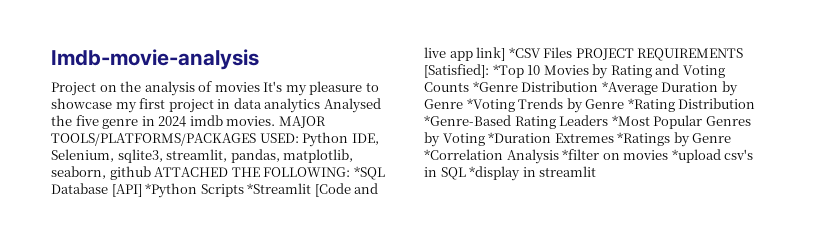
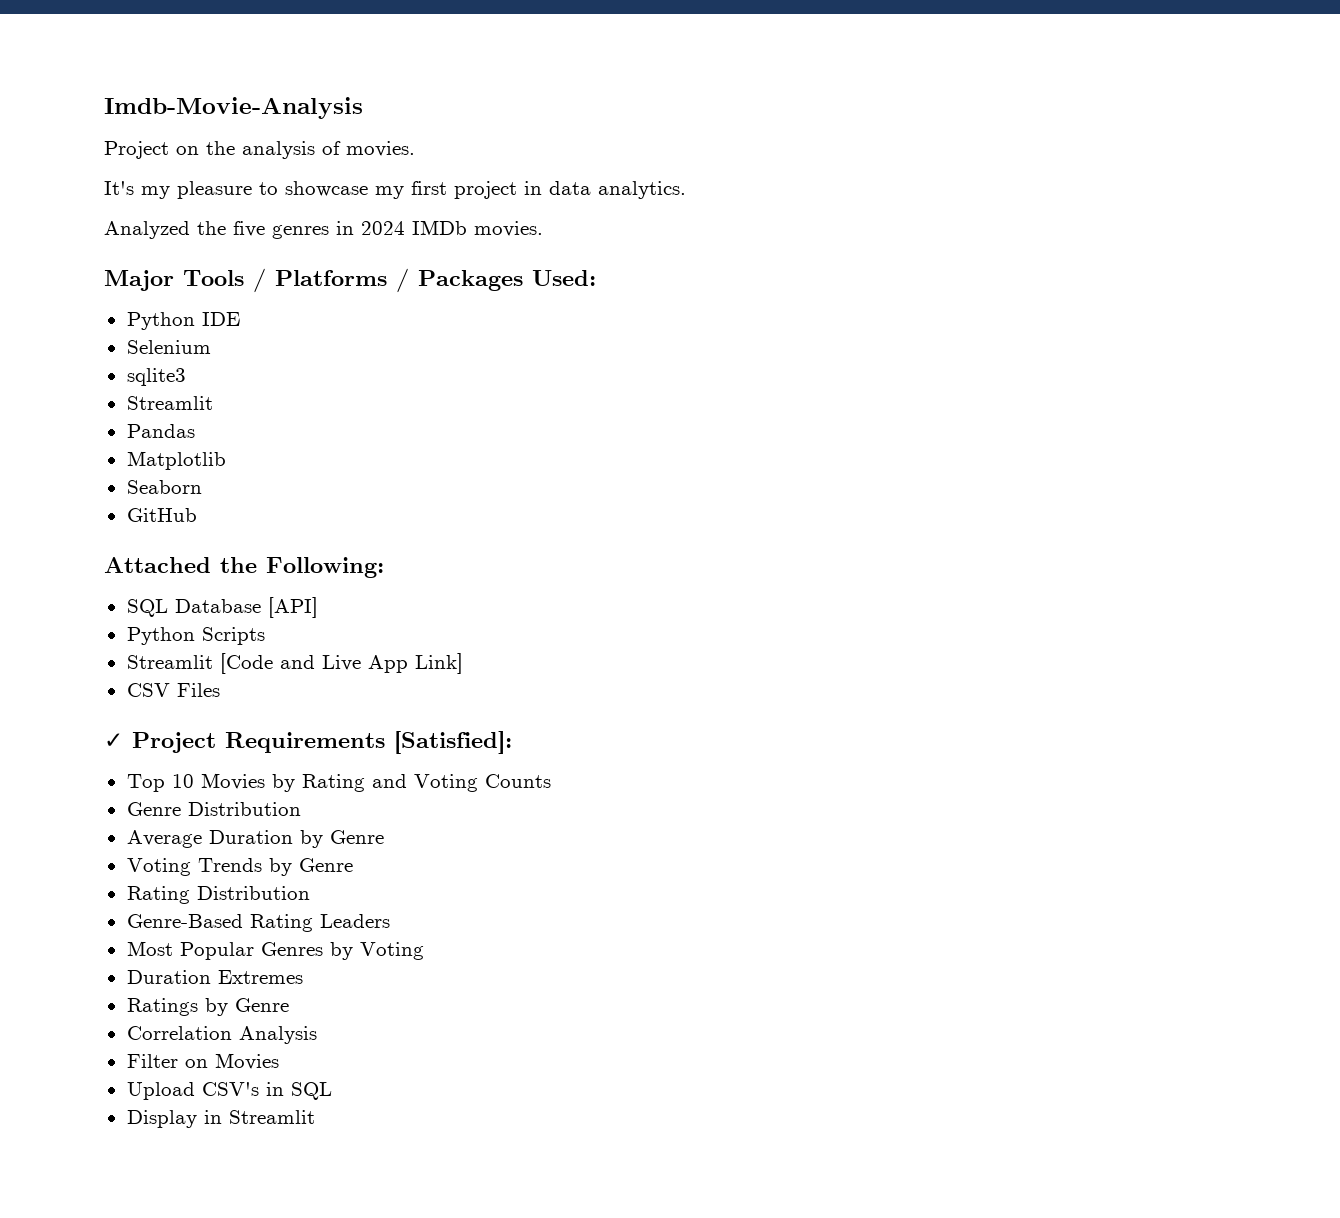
[51,49,259,70] Imdb-movie-analysis -> [104,97,363,119] Imdb-Movie-Analysis
[214,82,260,92] movies -> [346,141,415,157] movies. //
[264,98,381,113] analytics Analysed -> [598,181,686,199] [104,221,190,239] analytics. // Analyzed
[102,119,139,129] genre -> [272,225,329,239] genres
[189,115,326,128] [51,132,379,147] [51,149,354,163] [51,166,385,180] imdb movies. MAJOR TOOLS/PLATFORMS/PACKAGES USED: Python IDE, Selenium, sqlite3, streamlit, pandas, matplotlib, seaborn, github ATTACHED THE FOLLOWING: *SQL -> [412,220,543,237] [104,268,596,293] [126,312,240,330] [126,340,211,354] [126,368,186,386] [126,396,213,410] [126,424,195,438] [126,451,226,470] [126,480,202,494] [126,508,197,522] [104,557,384,578] [126,599,168,617] IMDb movies. // Major Tools / Platforms / Packages Used: // Python IDE // Selenium // sqlite3 // Streamlit // Pandas // Matplotlib // Seaborn // GitHub // Attached the Following: // SQL
[145,183,198,198] *Python -> [126,627,195,645] // Python
[247,183,312,194] *Streamlit -> [126,655,213,669] // Streamlit
[424,47,744,61] live app link] *CSV Files PROJECT REQUIREMENTS -> [321,653,463,674] [126,683,220,697] [104,732,385,753] Live App Link] // CSV Files // ✓ Project Requirements
[492,64,524,78] *Top -> [126,774,165,792] // Top
[472,81,658,95] *Genre Distribution *Average -> [126,802,301,816] [126,830,202,848] // Genre Distribution // Average
[466,98,515,112] *Voting -> [126,858,191,876] // Voting
[627,98,756,112] [424,115,511,126] *Rating Distribution *Genre-Based -> [126,886,310,904] [126,914,243,928] // Rating Distribution // Genre-Based
[611,115,650,126] *Most -> [126,941,173,956] // Most
[488,132,552,143] *Duration -> [126,970,211,984] // Duration
[617,132,732,147] [424,149,503,160] *Ratings by Genre *Correlation -> [126,998,289,1016] [126,1026,232,1040] // Ratings by Genre // Correlation
[562,149,754,163] *filter on movies *upload csv's -> [126,1053,279,1070] [126,1082,259,1100] // Filter on Movies // Upload CSV's
[469,166,597,181] *display in streamlit -> [126,1110,315,1128] // Display in Streamlit

